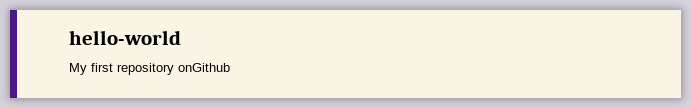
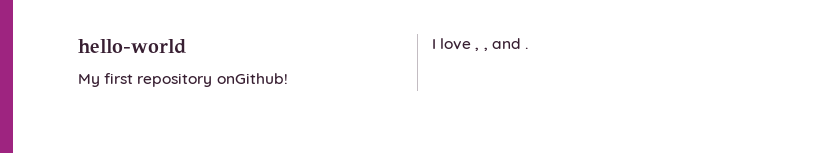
[178,63,230,72] onGithub -> [216,73,288,84] [432,38,528,51] onGithub! // I love , , and .

